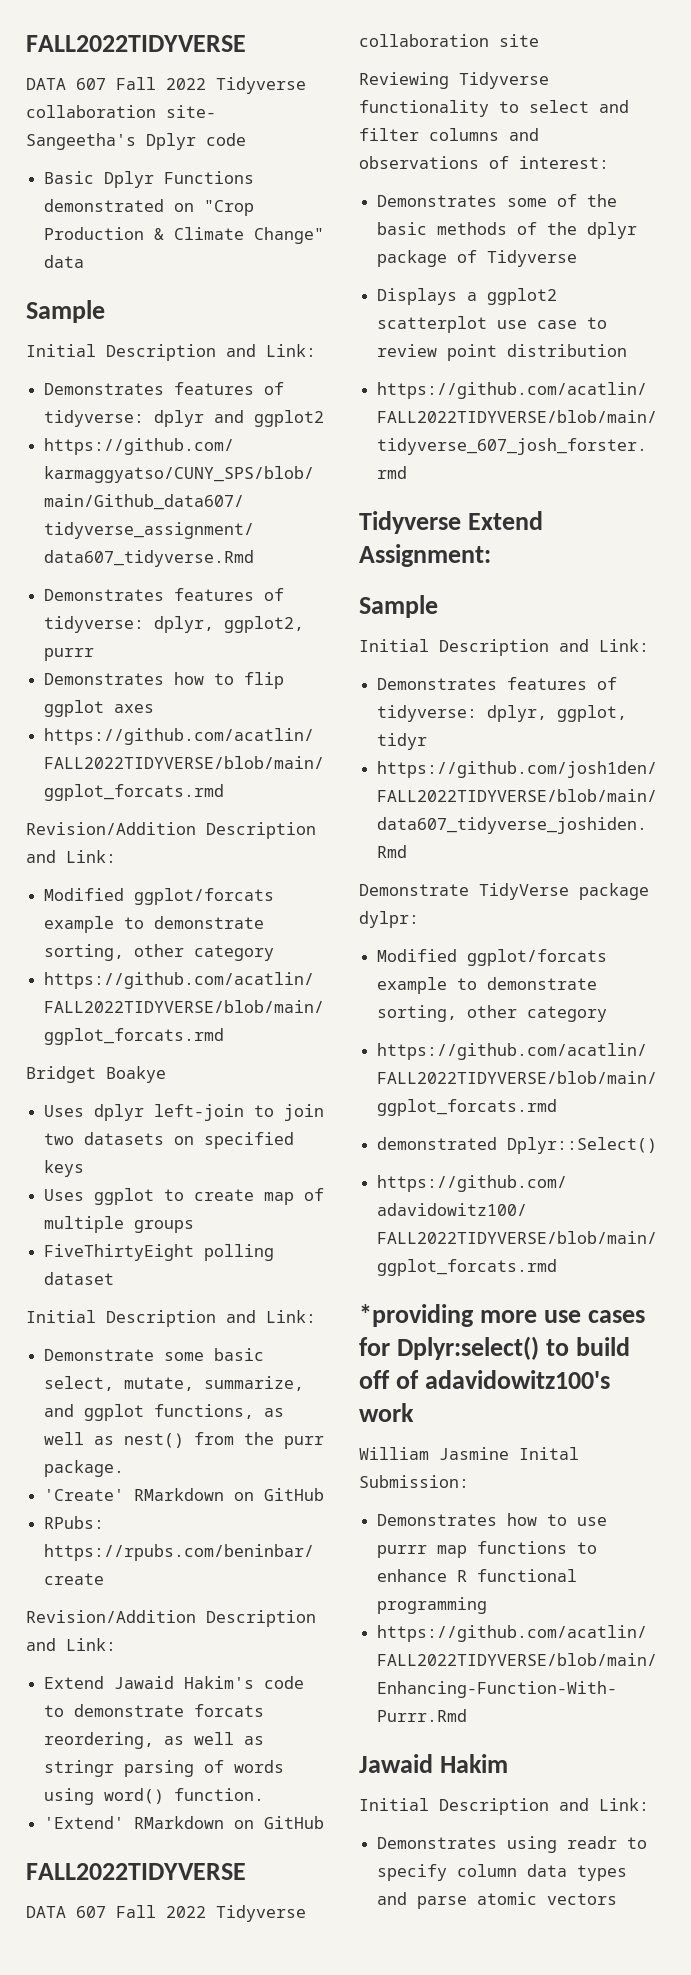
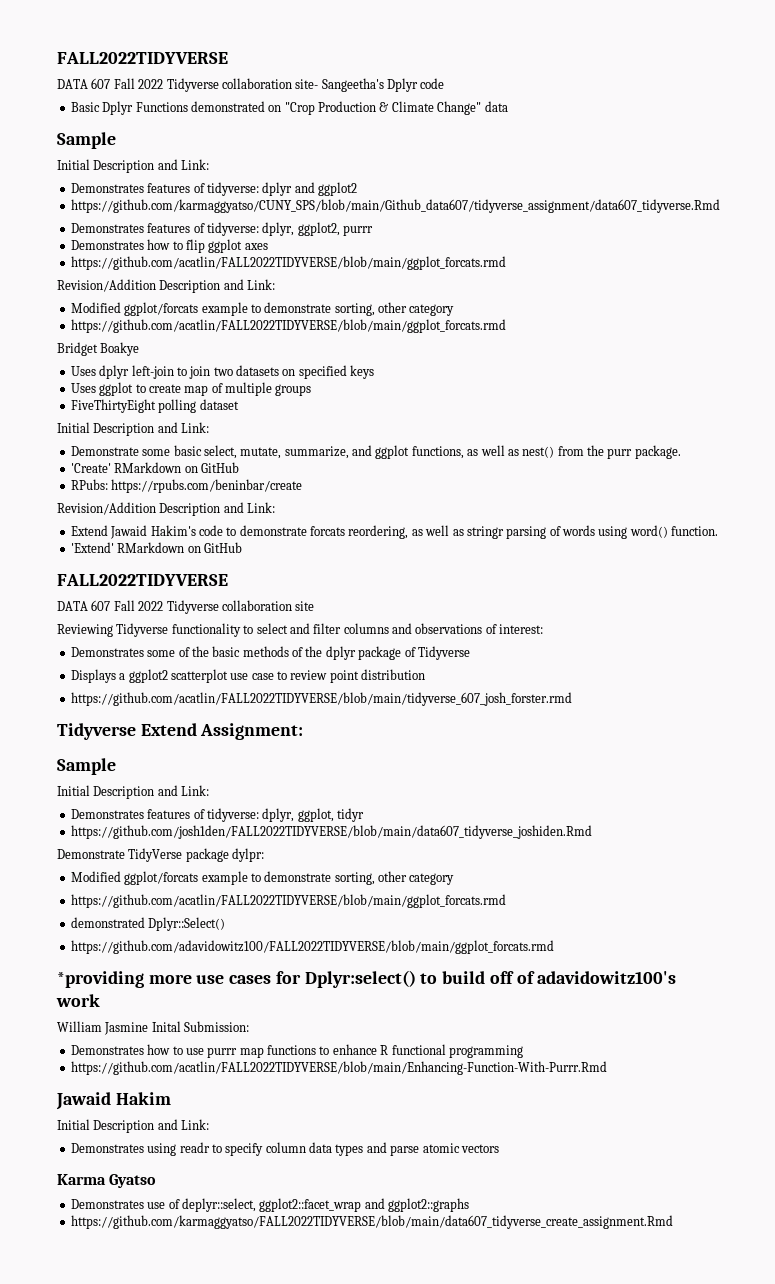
(618, 1899) none -> [57,1174,157,1188] [70,1198,469,1212] [70,1215,673,1229] // Karma Gyatso // Demonstrates use of deplyr::select, ggplot2::facet_wrap and ggplot2::graphs // https://github.com/karmaggyatso/FALL2022TIDYVERSE/blob/main/data607_tidyverse_create_assignment.Rmd

